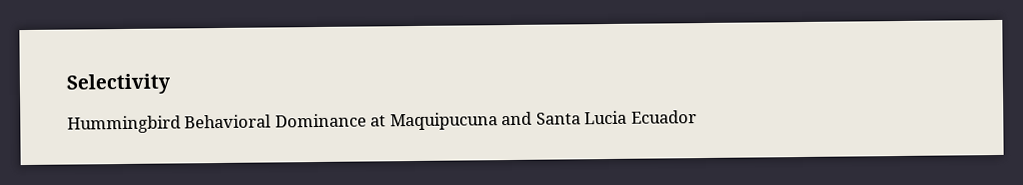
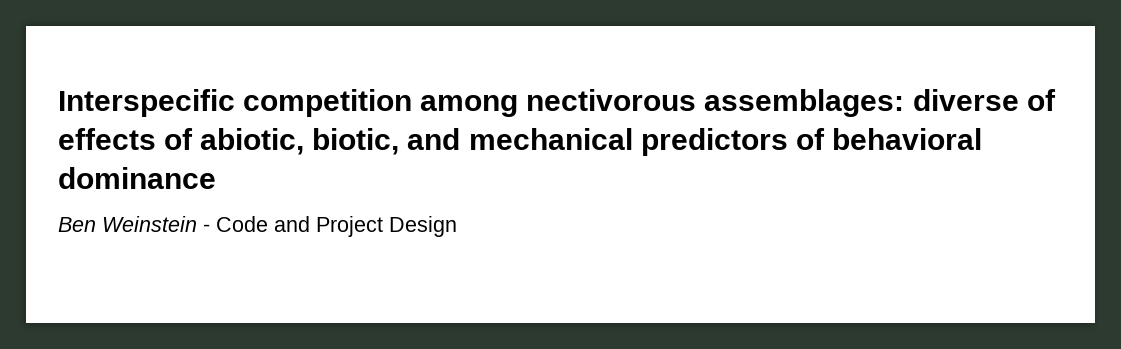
[66,73,170,95] [67,110,697,134] Selectivity // Hummingbird Behavioral Dominance at Maquipucuna and Santa Lucia Ecuador -> [58,89,1056,117] [58,128,982,156] [58,167,216,189] [58,216,457,237] Interspecific competition among nectivorous assemblages: diverse of effects of abiotic, biotic, and mechanical predictors of behavioral dominance // Ben Weinstein - Code and Project Design

